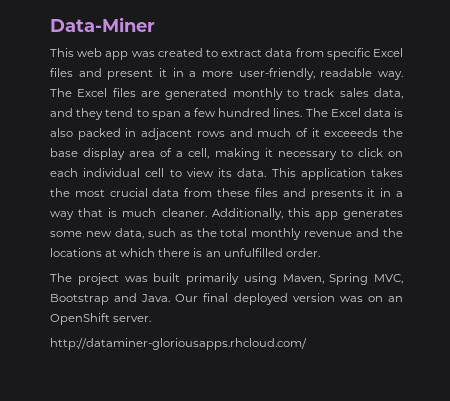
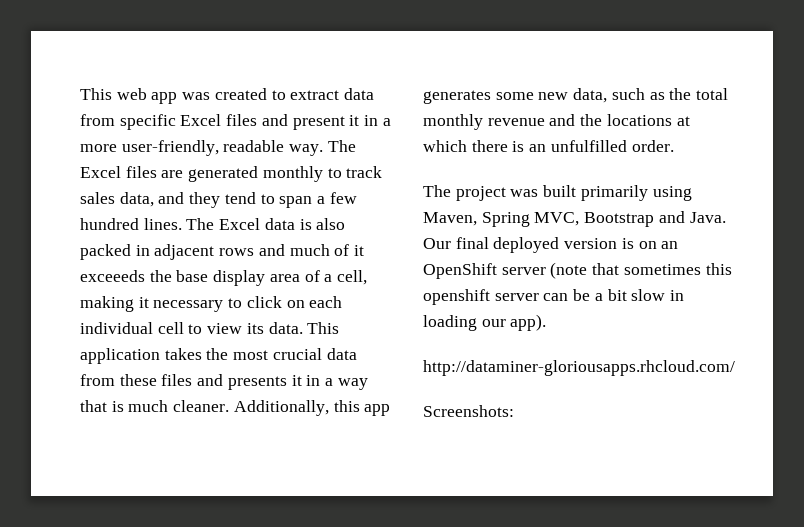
[50,17,155,32] Data-Miner // -> (80, 94) none
[339,296,363,302] was -> [621,238,634,249] is
[113,316,152,322] server. -> [501,262,732,279] [423,289,685,305] [423,314,547,331] server (note that sometimes this openshift server can be a bit slow in loading our app).
(307, 344) none -> [423,405,514,417] // Screenshots:

